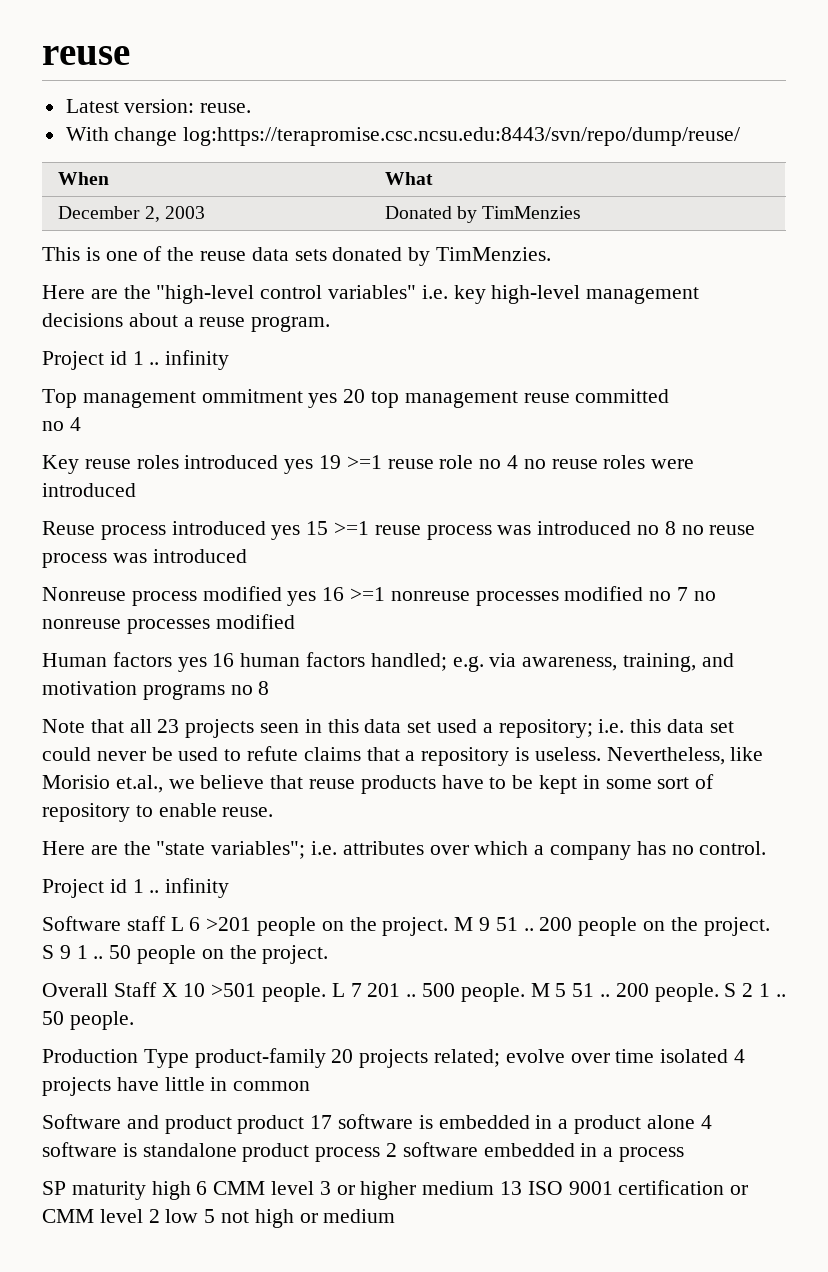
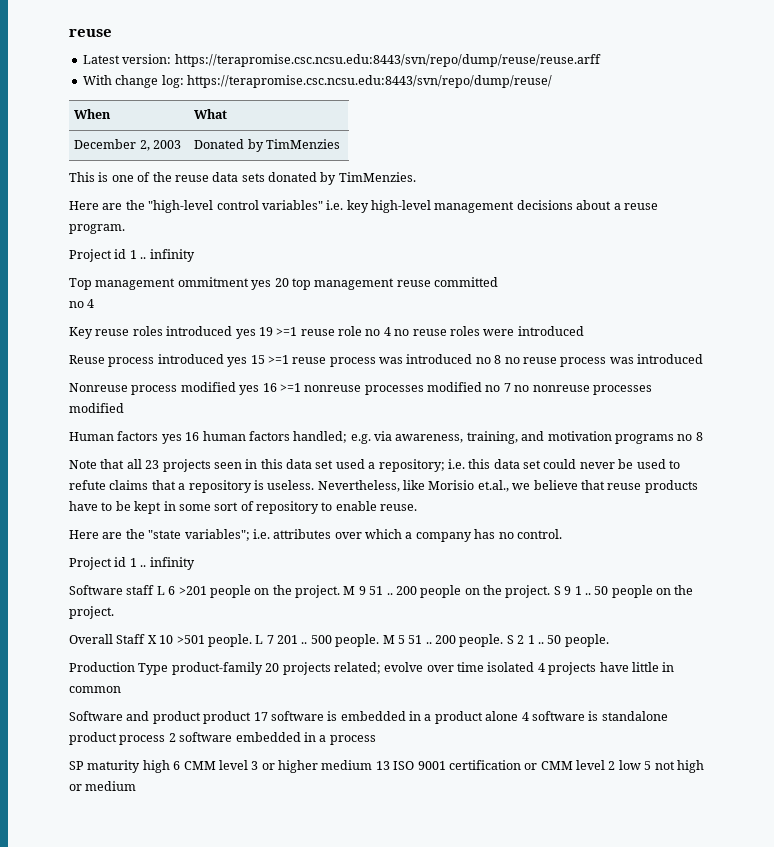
[200,103,252,113] reuse. -> [174,54,601,67] https://terapromise.csc.ncsu.edu:8443/svn/repo/dump/reuse/reuse.arff
[183,127,741,146] log:https://terapromise.csc.ncsu.edu:8443/svn/repo/dump/reuse/ -> [161,75,552,88] log: https://terapromise.csc.ncsu.edu:8443/svn/repo/dump/reuse/

